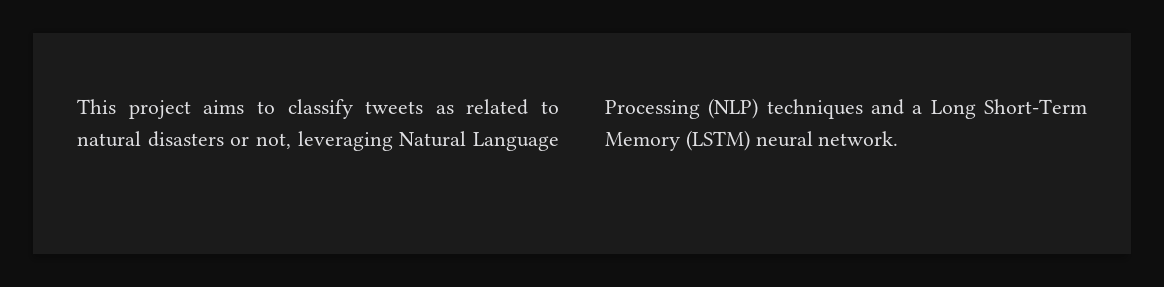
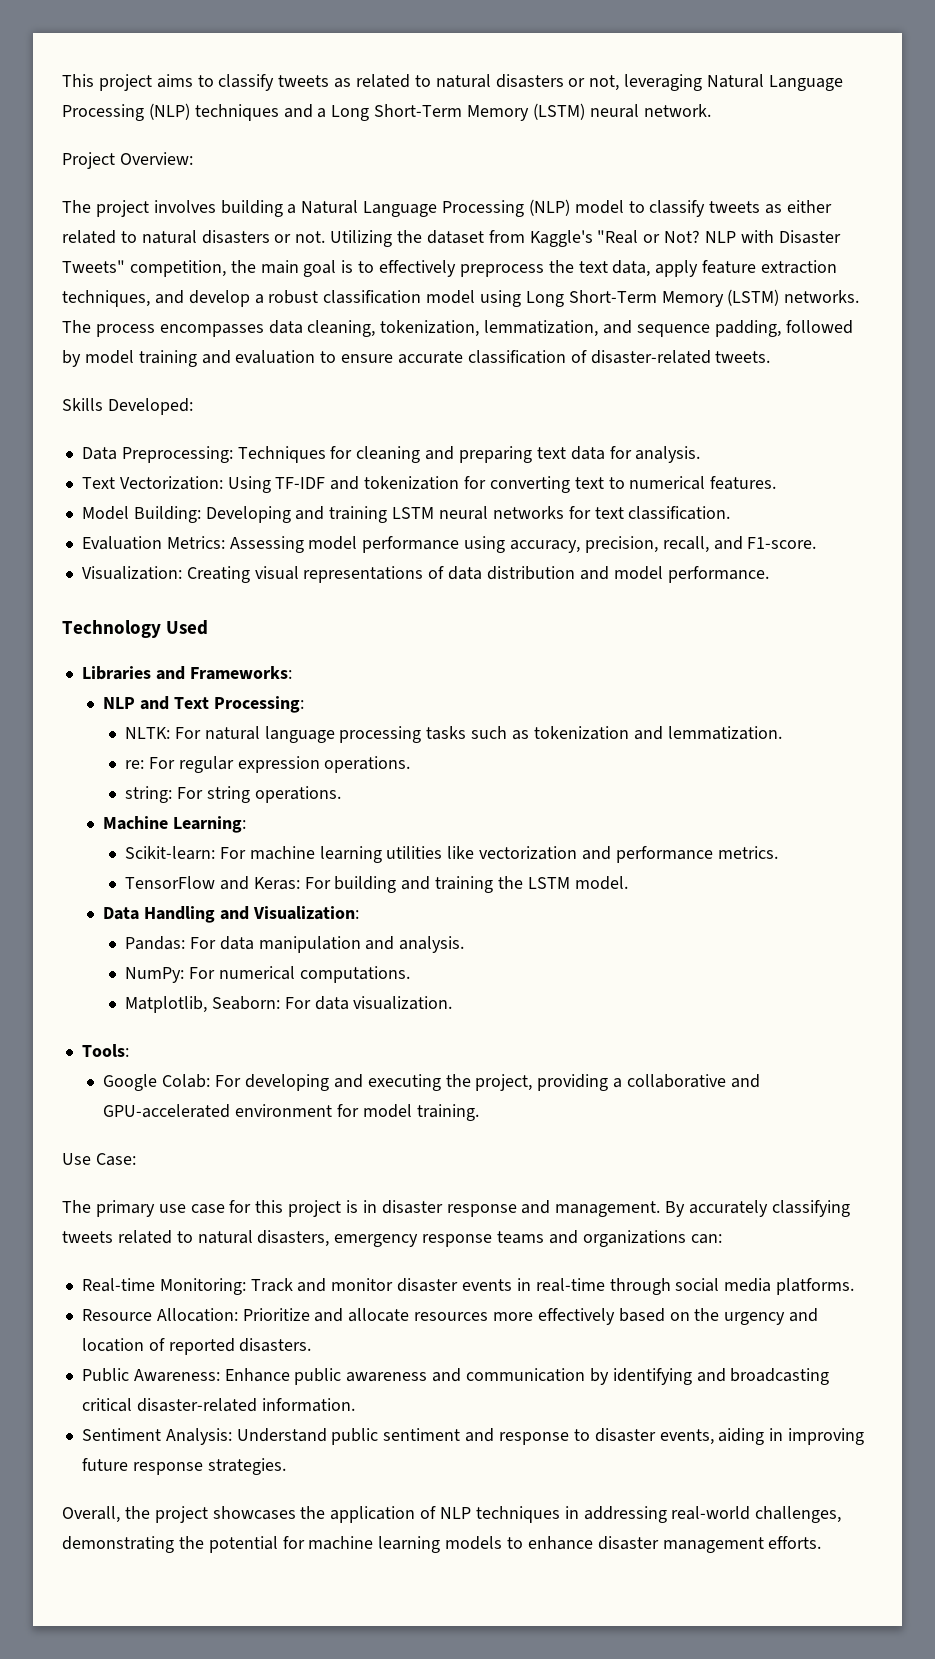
(899, 138) none -> [62,152,193,169] [62,199,833,217] [62,230,841,247] [62,260,838,277] [62,289,860,307] [62,320,853,337] [62,350,771,367] [62,398,193,415] [81,446,701,463] [81,476,777,493] [81,506,731,523] [81,536,817,553] [81,566,769,583] [62,620,209,638] [81,666,292,680] [103,696,305,713] [125,726,782,743] [125,756,411,773] [125,786,341,803] [103,816,247,833] [125,846,778,863] [125,876,628,893] [103,906,360,923] [125,936,465,953] [125,966,410,983] [125,996,453,1013] [81,1044,129,1057] [103,1074,760,1091] [103,1104,479,1121] [62,1153,136,1166] [62,1200,850,1217] [62,1230,722,1247] [81,1278,855,1295] [81,1308,819,1325] [81,1338,312,1355] [81,1368,830,1385] [81,1398,355,1412] [81,1428,865,1445] [81,1458,286,1475] [62,1506,842,1523] [62,1536,822,1553] // Project Overview: // The project involves building a Natural Language Processing (NLP) model to classify tweets as either related to natural disasters or not. Utilizing the dataset from Kaggle's "Real or Not? NLP with Disaster Tweets" competition, the main goal is to effectively preprocess the text data, apply feature extraction techniques, and develop a robust classification model using Long Short-Term Memory (LSTM) networks. The process encompasses data cleaning, tokenization, lemmatization, and sequence padding, followed by model training and evaluation to ensure accurate classification of disaster-related tweets. // Skills Developed: // Data Preprocessing: Techniques for cleaning and preparing text data for analysis. // Text Vectorization: Using TF-IDF and tokenization for converting text to numerical features. // Model Building: Developing and training LSTM neural networks for text classification. // Evaluation Metrics: Assessing model performance using accuracy, precision, recall, and F1-score. // Visualization: Creating visual representations of data distribution and model performance. // Technology Used // Libraries and Frameworks: // NLP and Text Processing: // NLTK: For natural language processing tasks such as tokenization and lemmatization. // re: For regular expression operations. // string: For string operations. // Machine Learning: // Scikit-learn: For machine learning utilities like vectorization and performance metrics. // TensorFlow and Keras: For building and training the LSTM model. // Data Handling and Visualization: // Pandas: For data manipulation and analysis. // NumPy: For numerical computations. // Matplotlib, Seaborn: For data visualization. // Tools: // Google Colab: For developing and executing the project, providing a collaborative and GPU-accelerated environment for model training. // Use Case: // The primary use case for this project is in disaster response and management. By accurately classifying tweets related to natural disasters, emergency response teams and organizations can: // Real-time Monitoring: Track and monitor disaster events in real-time through social media platforms. // Resource Allocation: Prioritize and allocate resources more effectively based on the urgency and location of reported disasters. // Public Awareness: Enhance public awareness and communication by identifying and broadcasting critical disaster-related information. // Sentiment Analysis: Understand public sentiment and response to disaster events, aiding in improving future response strategies. // Overall, the project showcases the application of NLP techniques in addressing real-world challenges, demonstrating the potential for machine learning models to enhance disaster management efforts.

